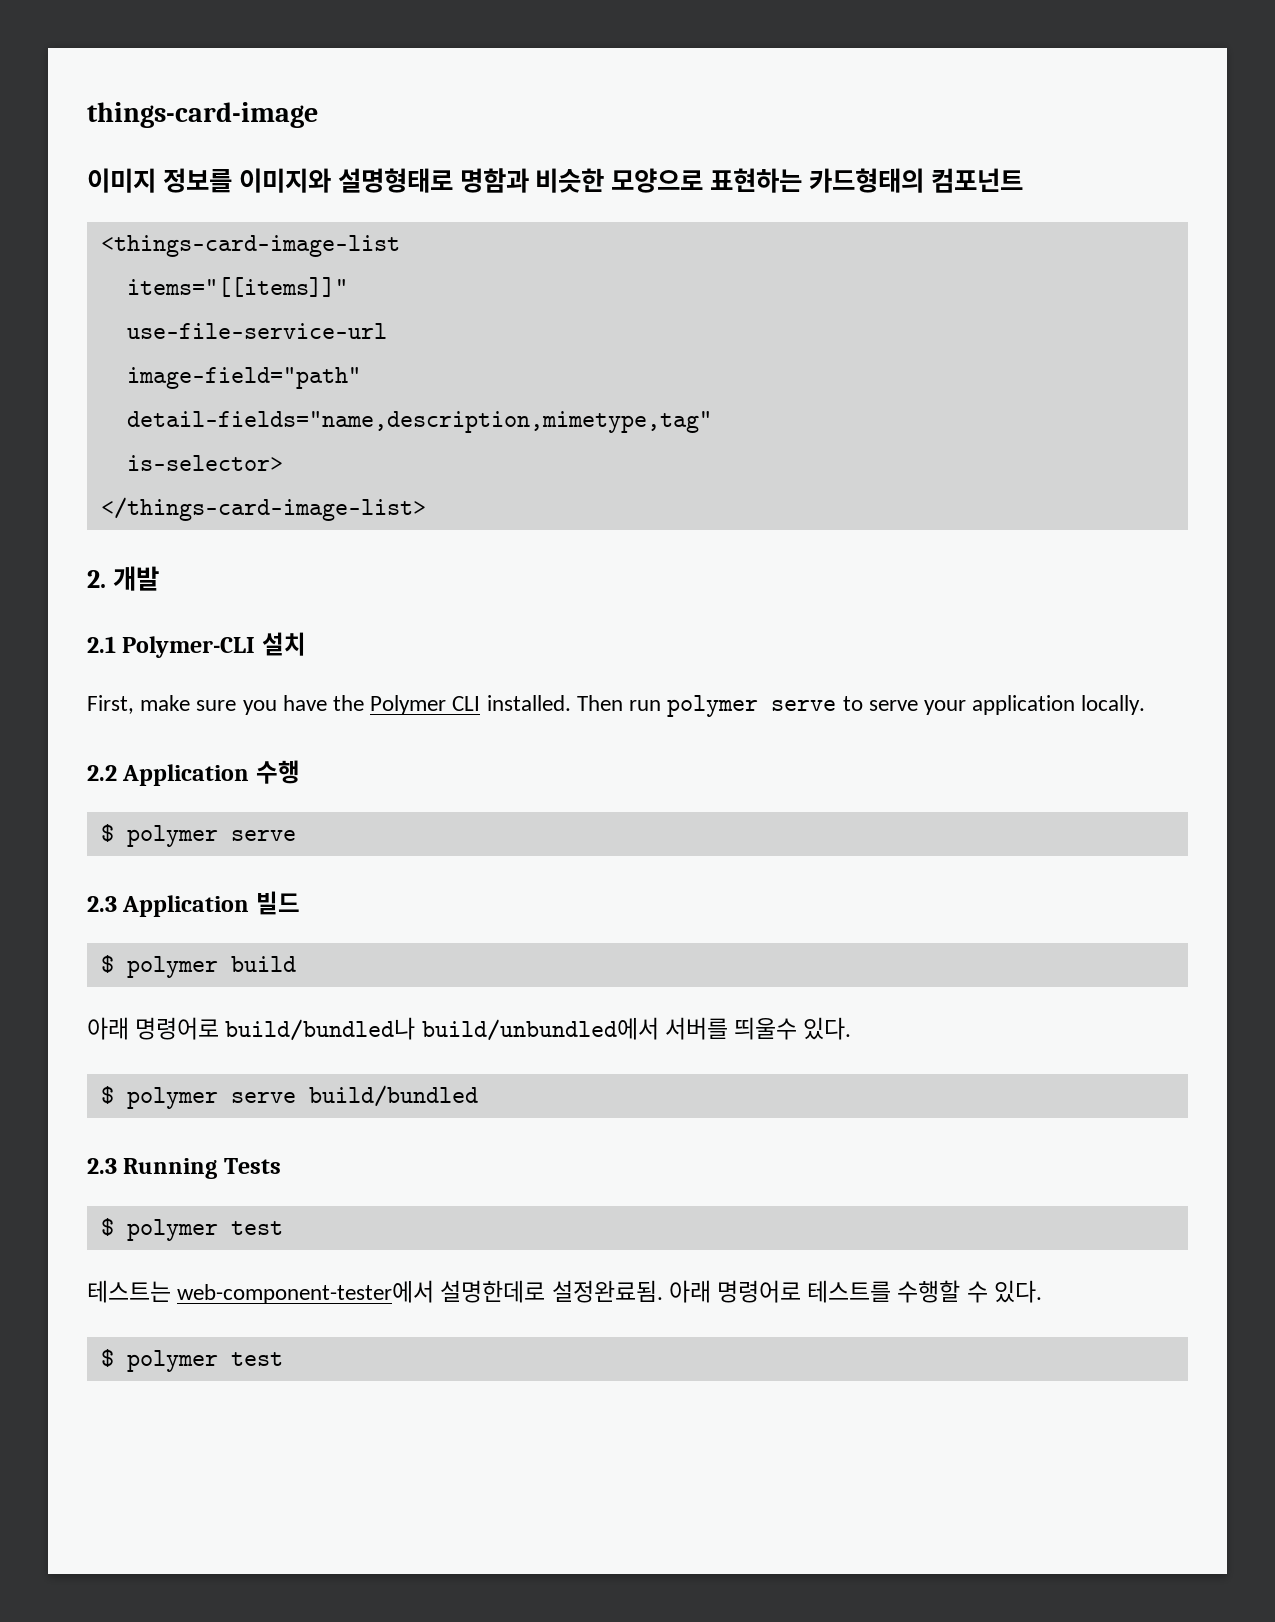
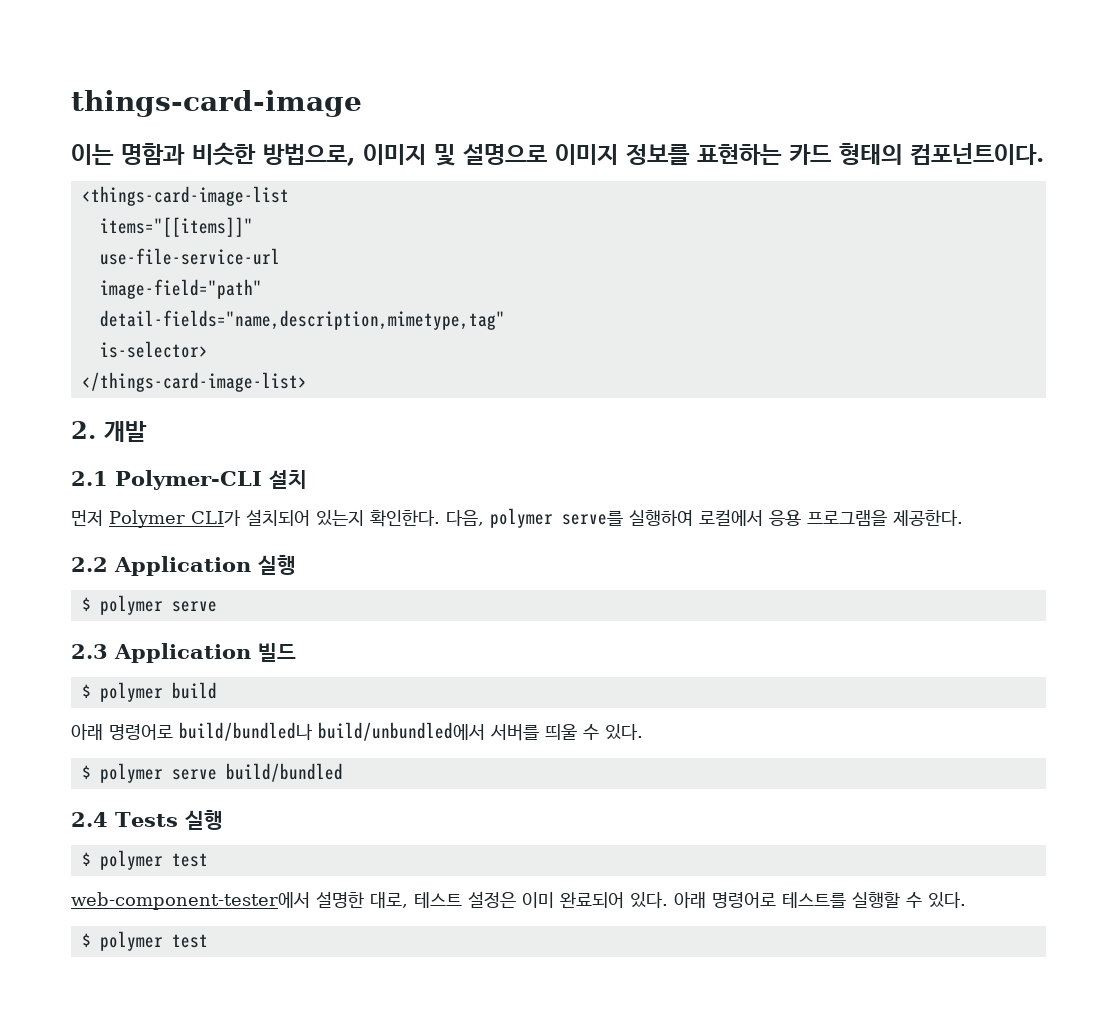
[87,168,1023,193] 이미지 정보를 이미지와 설명형태로 명함과 비슷한 모양으로 표현하는 카드형태의 컴포넌트 -> [71,142,1044,166] 이는 명함과 비슷한 방법으로, 이미지 및 설명으로 이미지 정보를 표현하는 카드 형태의 컴포넌트이다.
[87,695,1146,717] First, make sure you have the Polymer CLI installed. Then run polymer serve to serve your application locally. -> [71,508,963,528] 먼저 Polymer CLI가 설치되어 있는지 확인한다. 다음, polymer serve를 실행하여 로컬에서 응용 프로그램을 제공한다.
[255,760,300,784] 수행 -> [258,555,296,575] 실행
[734,1017,798,1040] 띄울수 -> [545,724,599,740] 띄울 수
[87,1158,218,1179] 2.3 Running -> [71,812,108,827] 2.4
(281, 1166) none -> [184,810,223,830] 실행
[87,1280,663,1304] 테스트는 web-component-tester에서 설명한데로 설정완료됨. -> [71,891,668,910] web-component-tester에서 설명한 대로, 테스트 설정은 이미 완료되어 있다.
[897,1280,961,1303] 수행할 -> [852,892,900,908] 실행할

